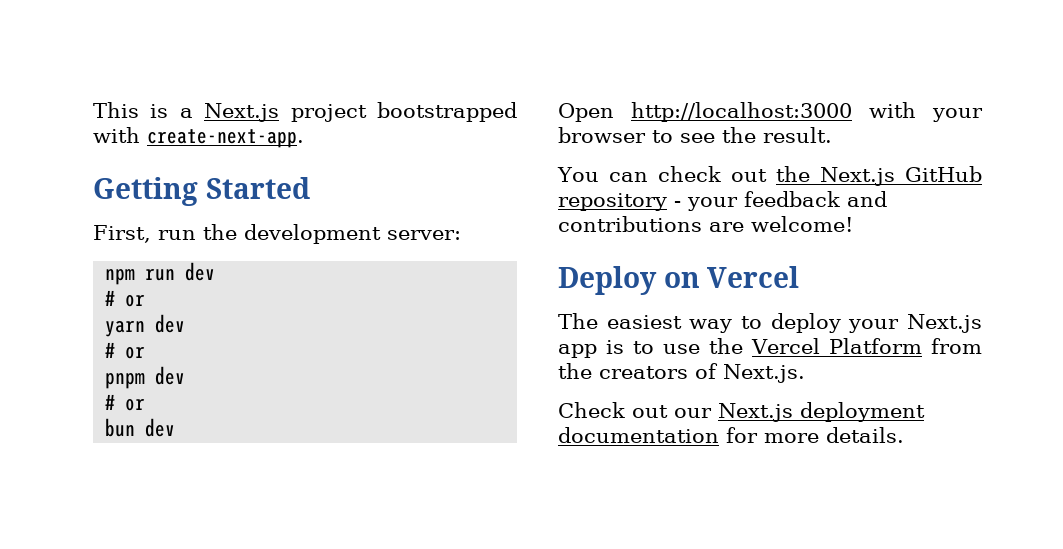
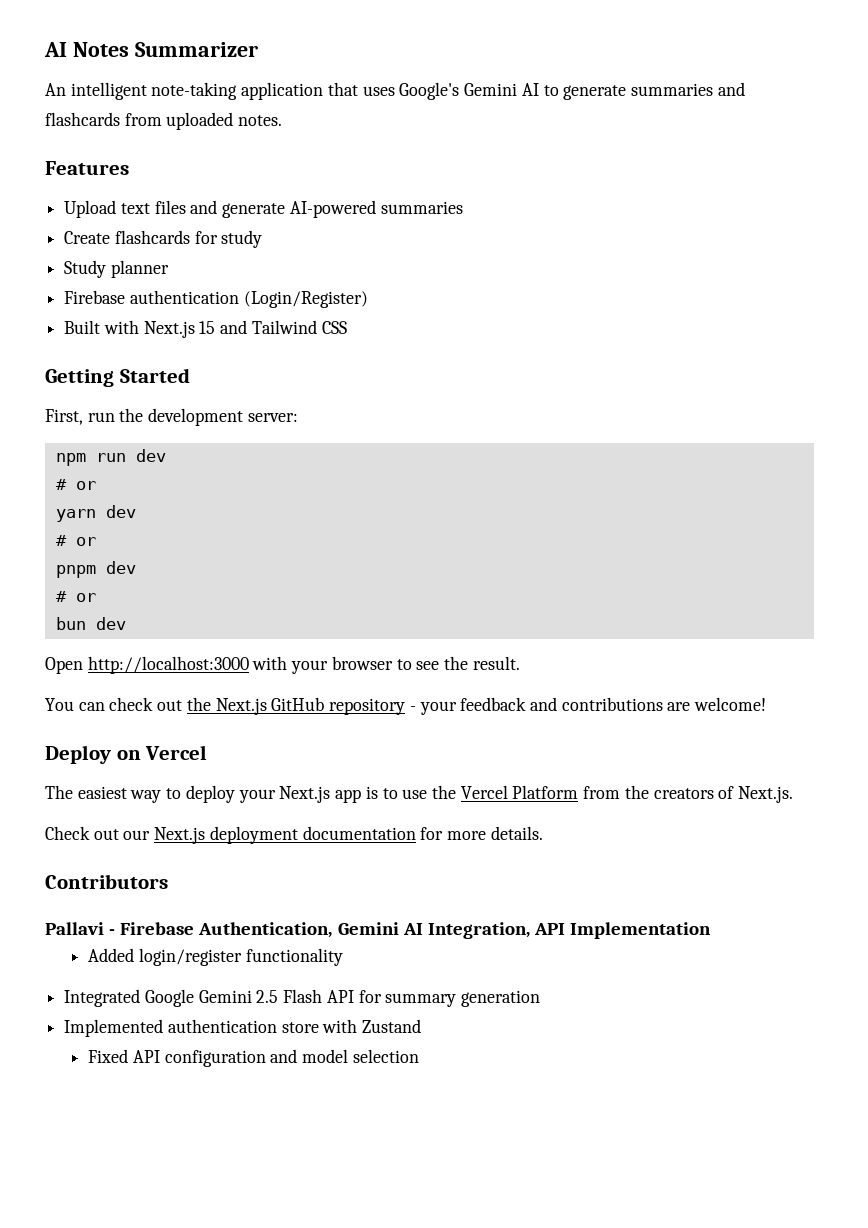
[93,102,517,122] [93,127,304,148] This is a Next.js project bootstrapped with create-next-app. -> [44,42,258,57] [45,82,745,100] [45,112,283,130] [45,161,129,175] [64,200,463,218] [64,230,263,248] [64,260,169,278] [64,290,368,308] [64,320,347,338] AI Notes Summarizer // An intelligent note-taking application that uses Google's Gemini AI to generate summaries and flashcards from uploaded notes. // Features // Upload text files and generate AI-powered summaries // Create flashcards for study // Study planner // Firebase authentication (Login/Register) // Built with Next.js 15 and Tailwind CSS
(904, 435) none -> [45,874,168,889] [45,922,712,939] [88,948,343,966] [64,989,541,1007] [64,1019,422,1037] [88,1049,419,1067] // Contributors // Pallavi - Firebase Authentication, Gemini AI Integration, API Implementation // Added login/register functionality // Integrated Google Gemini 2.5 Flash API for summary generation // Implemented authentication store with Zustand // Fixed API configuration and model selection

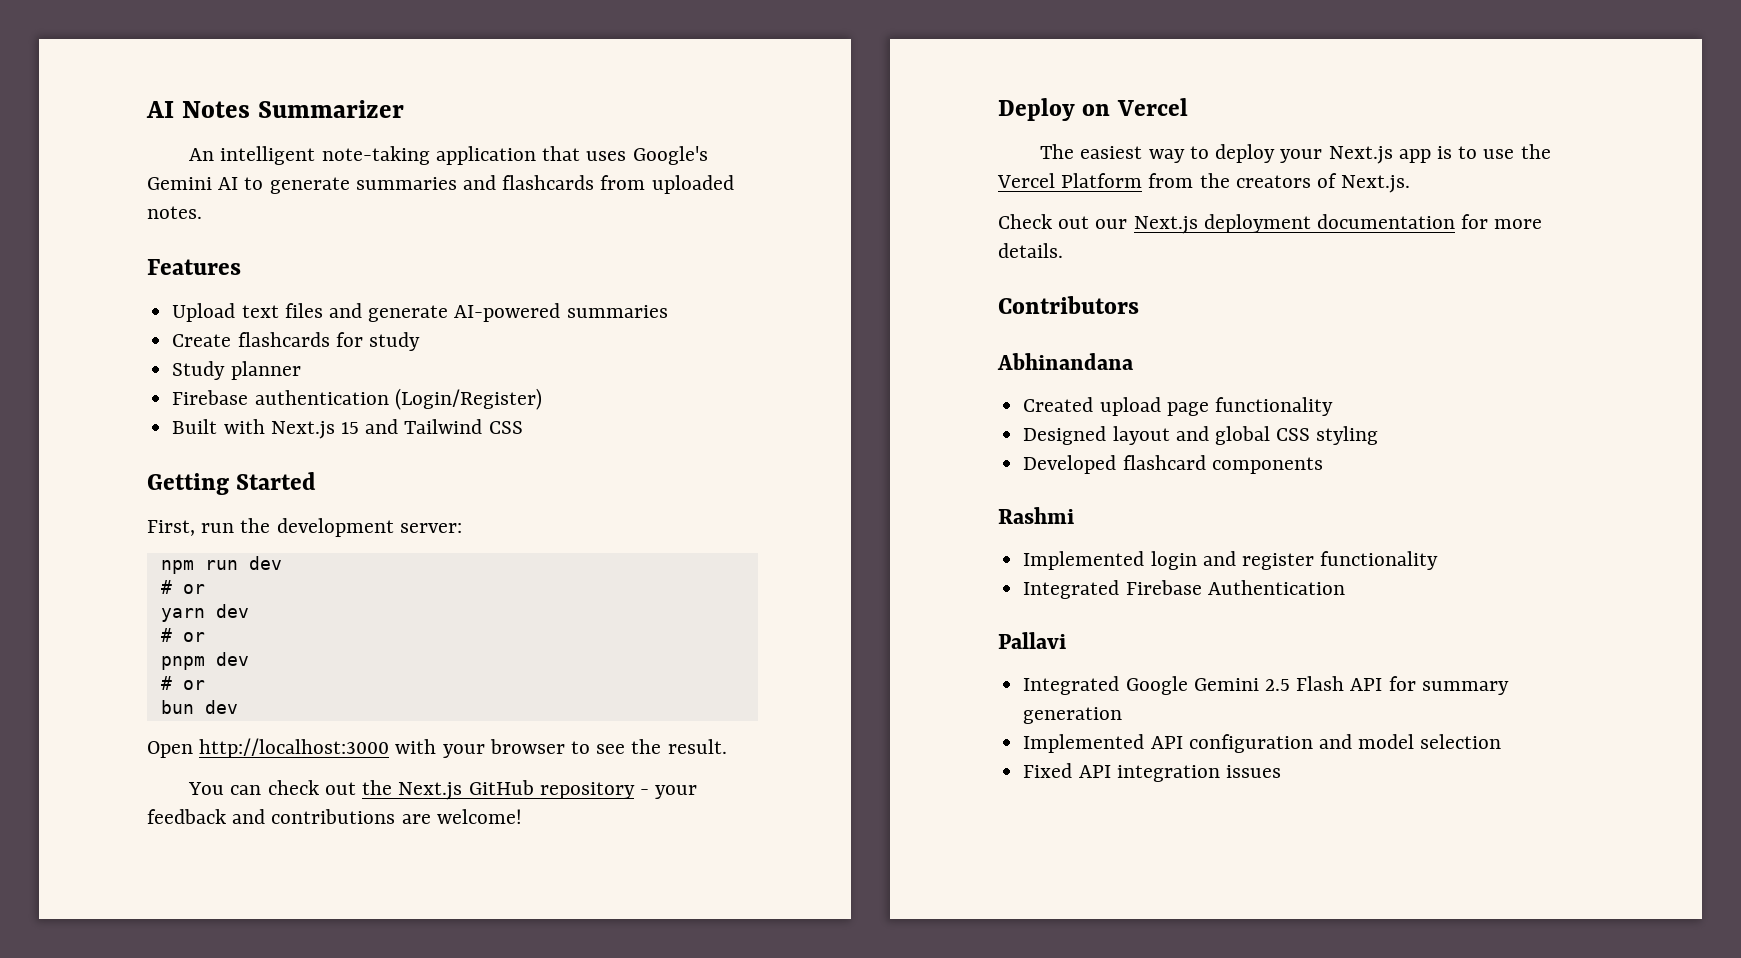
[45,922,712,939] [88,948,343,966] Pallavi - Firebase Authentication, Gemini AI Integration, API Implementation // Added login/register functionality -> [997,353,1134,370] [1023,397,1333,416] [1023,426,1379,445] [1023,455,1323,474] [998,507,1074,524] [1023,551,1439,570] [1023,580,1345,599] [998,632,1066,649] Abhinandana // Created upload page functionality // Designed layout and global CSS styling // Developed flashcard components // Rashmi // Implemented login and register functionality // Integrated Firebase Authentication // Pallavi
[167,1019,422,1033] [88,1049,129,1063] authentication store with Zustand // Fixed -> (1145, 743) none
(419, 1056) none -> [1023,763,1281,782] // Fixed API integration issues

